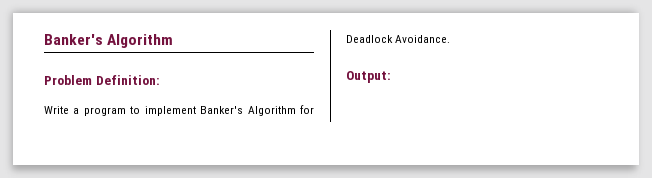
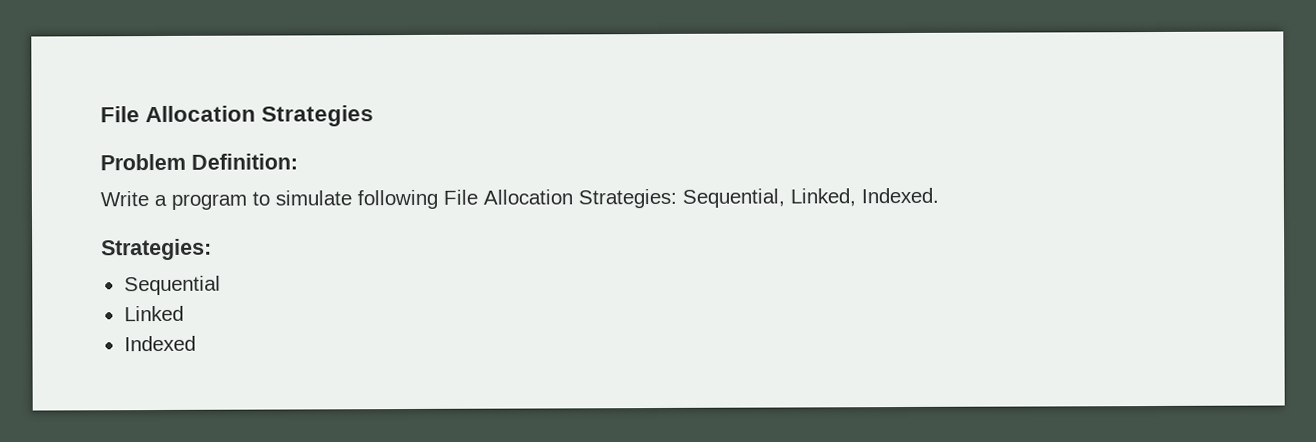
[44,34,174,48] Banker's Algorithm -> [100,105,375,127] File Allocation Strategies
[144,105,314,116] [346,35,451,43] [346,71,391,83] implement Banker's Algorithm for Deadlock Avoidance. // Output: -> [275,187,939,210] [101,238,212,261] [123,275,221,296] [123,305,184,322] [123,335,196,352] simulate following File Allocation Strategies: Sequential, Linked, Indexed. // Strategies: // Sequential // Linked // Indexed

